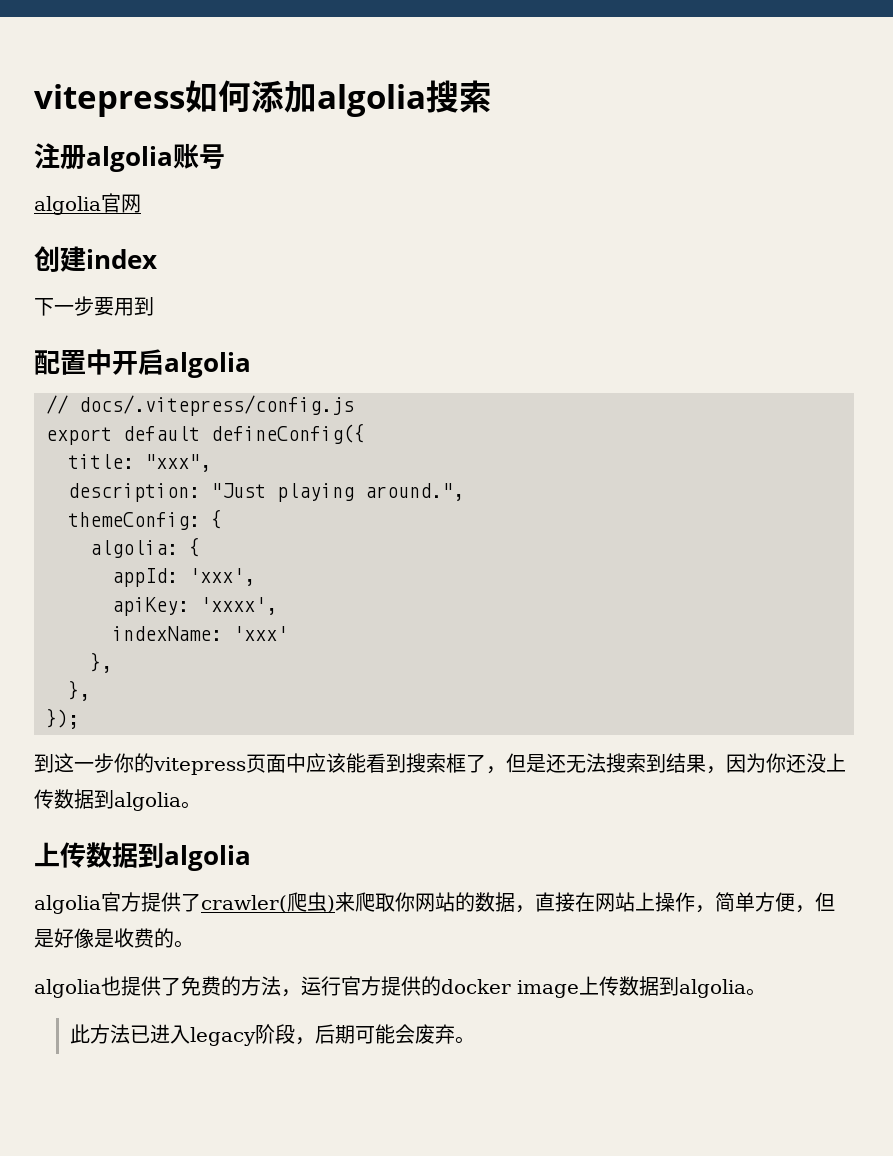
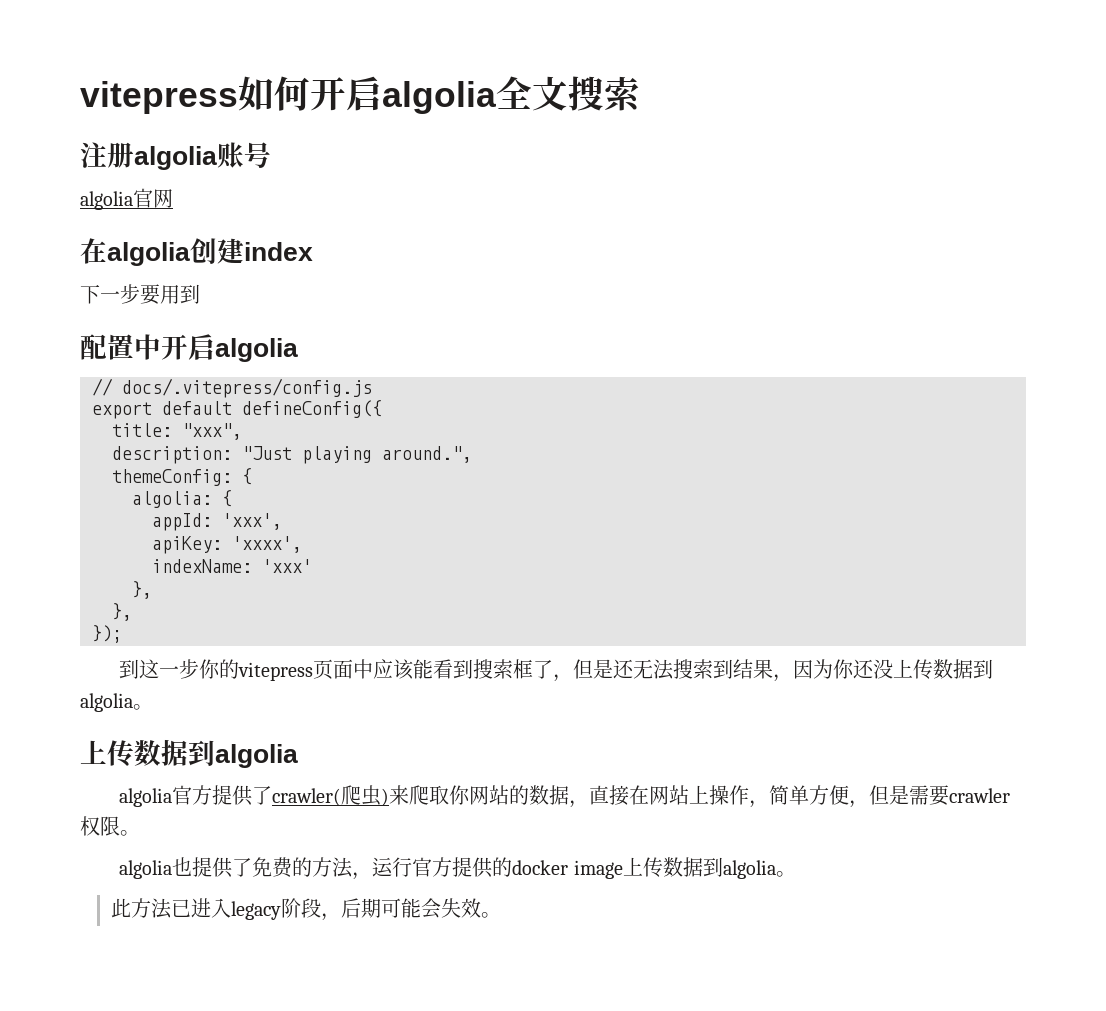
[250,80,426,117] 添加algolia -> [310,76,568,114] 开启algolia全文
(141, 203) none -> [80,238,190,266] 在algolia
[54,928,174,948] 好像是收费的 -> [909,785,1011,806] [80,816,120,836] 需要crawler权限
[414,1024,455,1044] 废弃 -> [440,898,481,918] 失效

